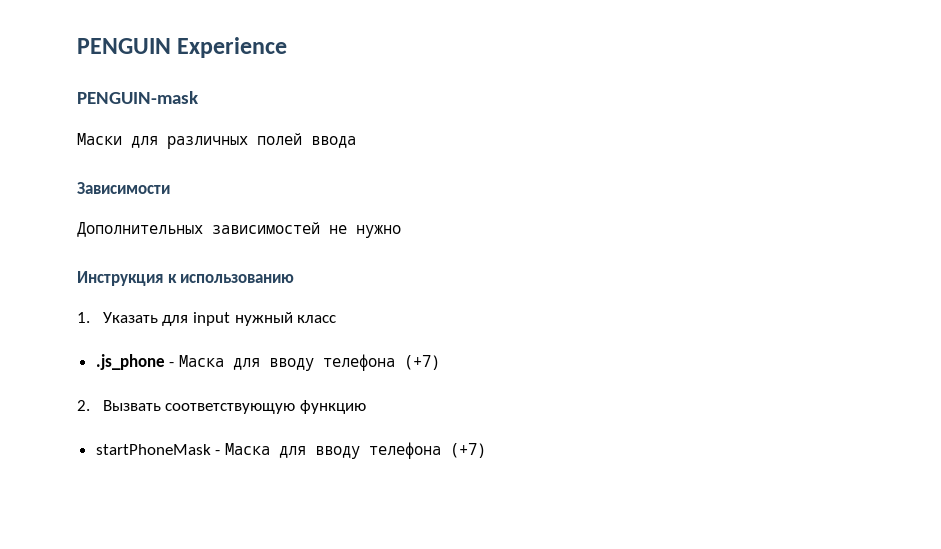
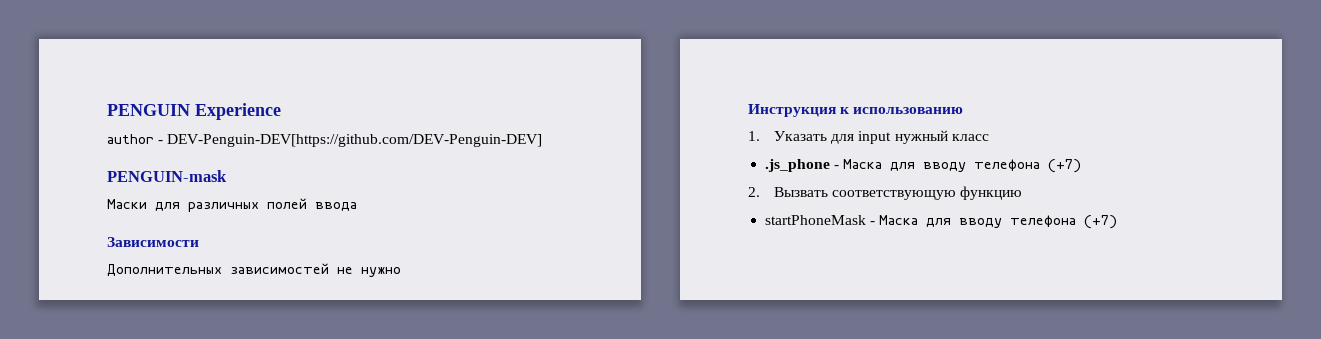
(288, 47) none -> [107,134,543,147] // author - DEV-Penguin-DEV[https://github.com/DEV-Penguin-DEV]

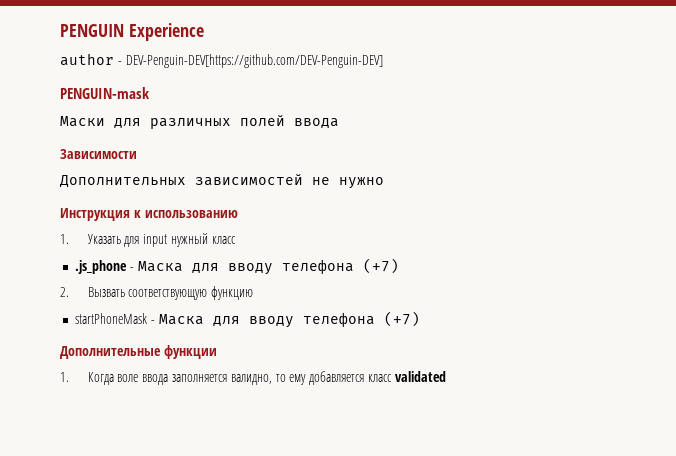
(1118, 222) none -> [60,345,217,359] [60,371,446,385] // Дополнительные функции // 1. Когда воле ввода заполняется валидно, то ему добавляется класс validated

